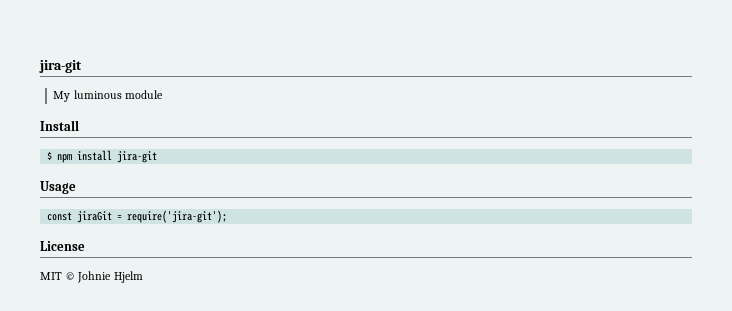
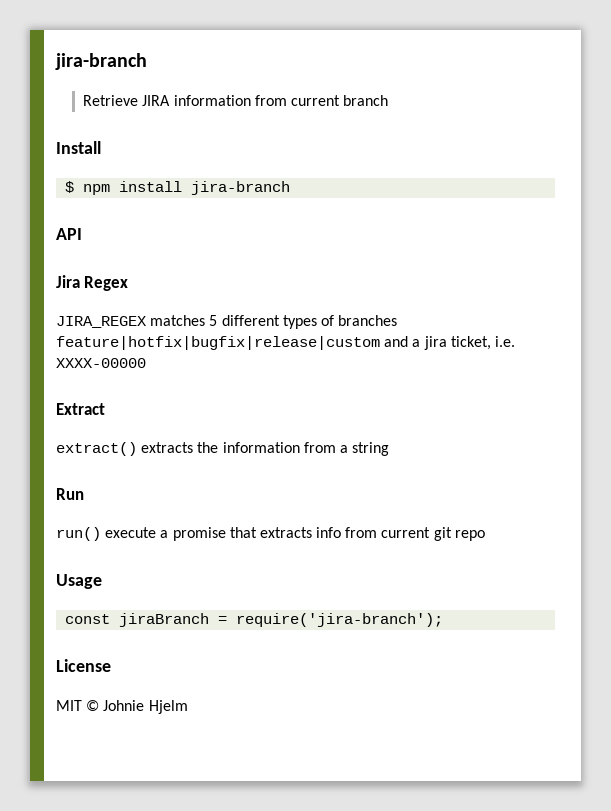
[39,60,82,73] [53,90,163,102] [40,120,79,131] [47,150,158,163] jira-git // My luminous module // Install // $ npm install jira-git -> [55,53,147,70] [83,95,389,106] [56,141,101,154] [65,181,291,195] [56,228,82,240] [56,275,129,291] [56,315,398,329] [56,336,515,350] [56,358,146,368] [56,403,105,415] [56,442,390,456] [56,488,84,500] [56,527,485,541] jira-branch // Retrieve JIRA information from current branch // Install // $ npm install jira-branch // API // Jira Regex // JIRA_REGEX matches 5 different types of branches feature|hotfix|bugfix|release|custom and a jira ticket, i.e. XXXX-00000 // Extract // extract() extracts the information from a string // Run // run() execute a promise that extracts info from current git repo
[77,210,228,223] jiraGit = require('jira-git'); -> [119,613,444,627] jiraBranch = require('jira-branch');

